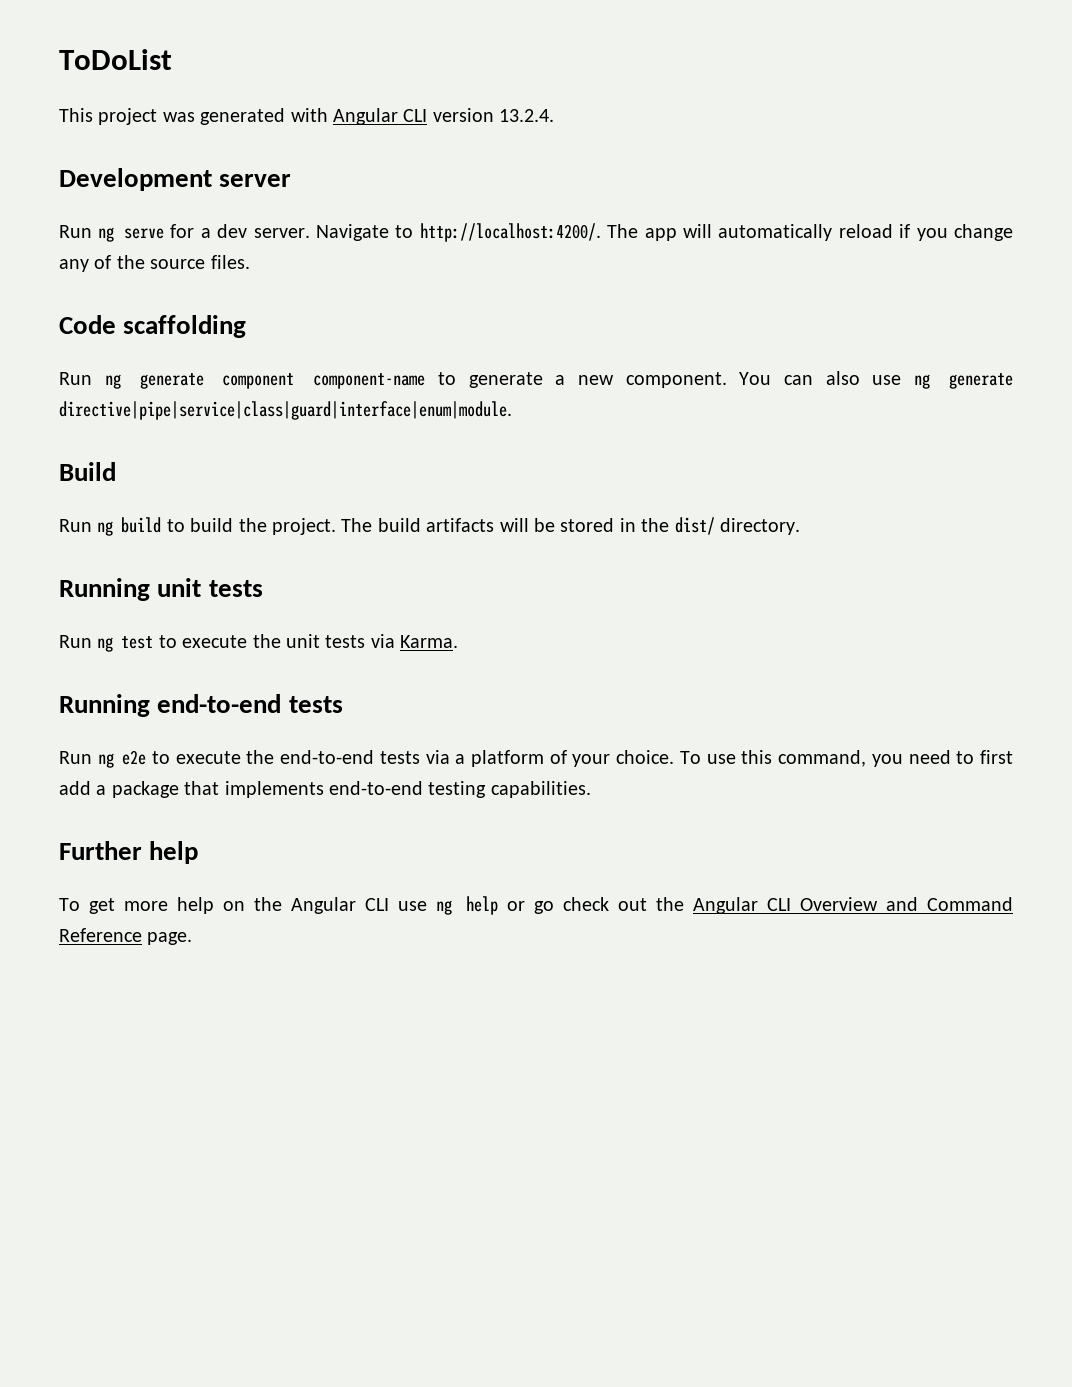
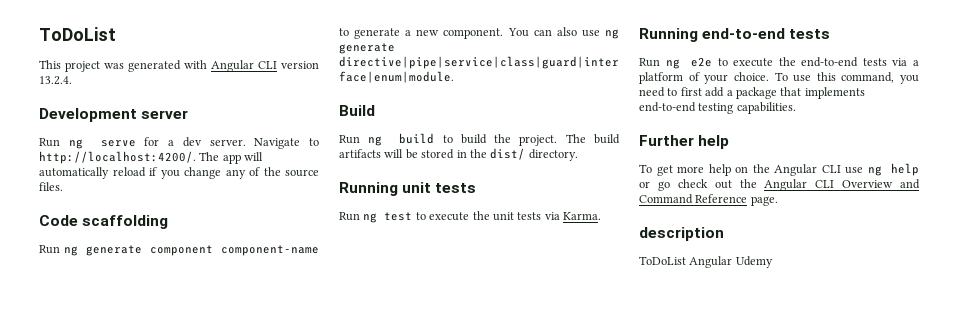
(193, 938) none -> [639,227,724,241] [639,256,773,268] // description // ToDoList Angular Udemy

